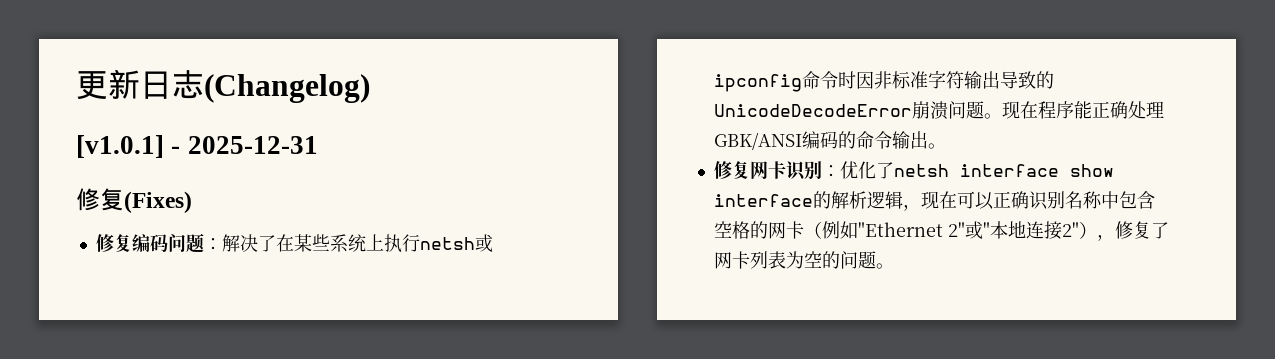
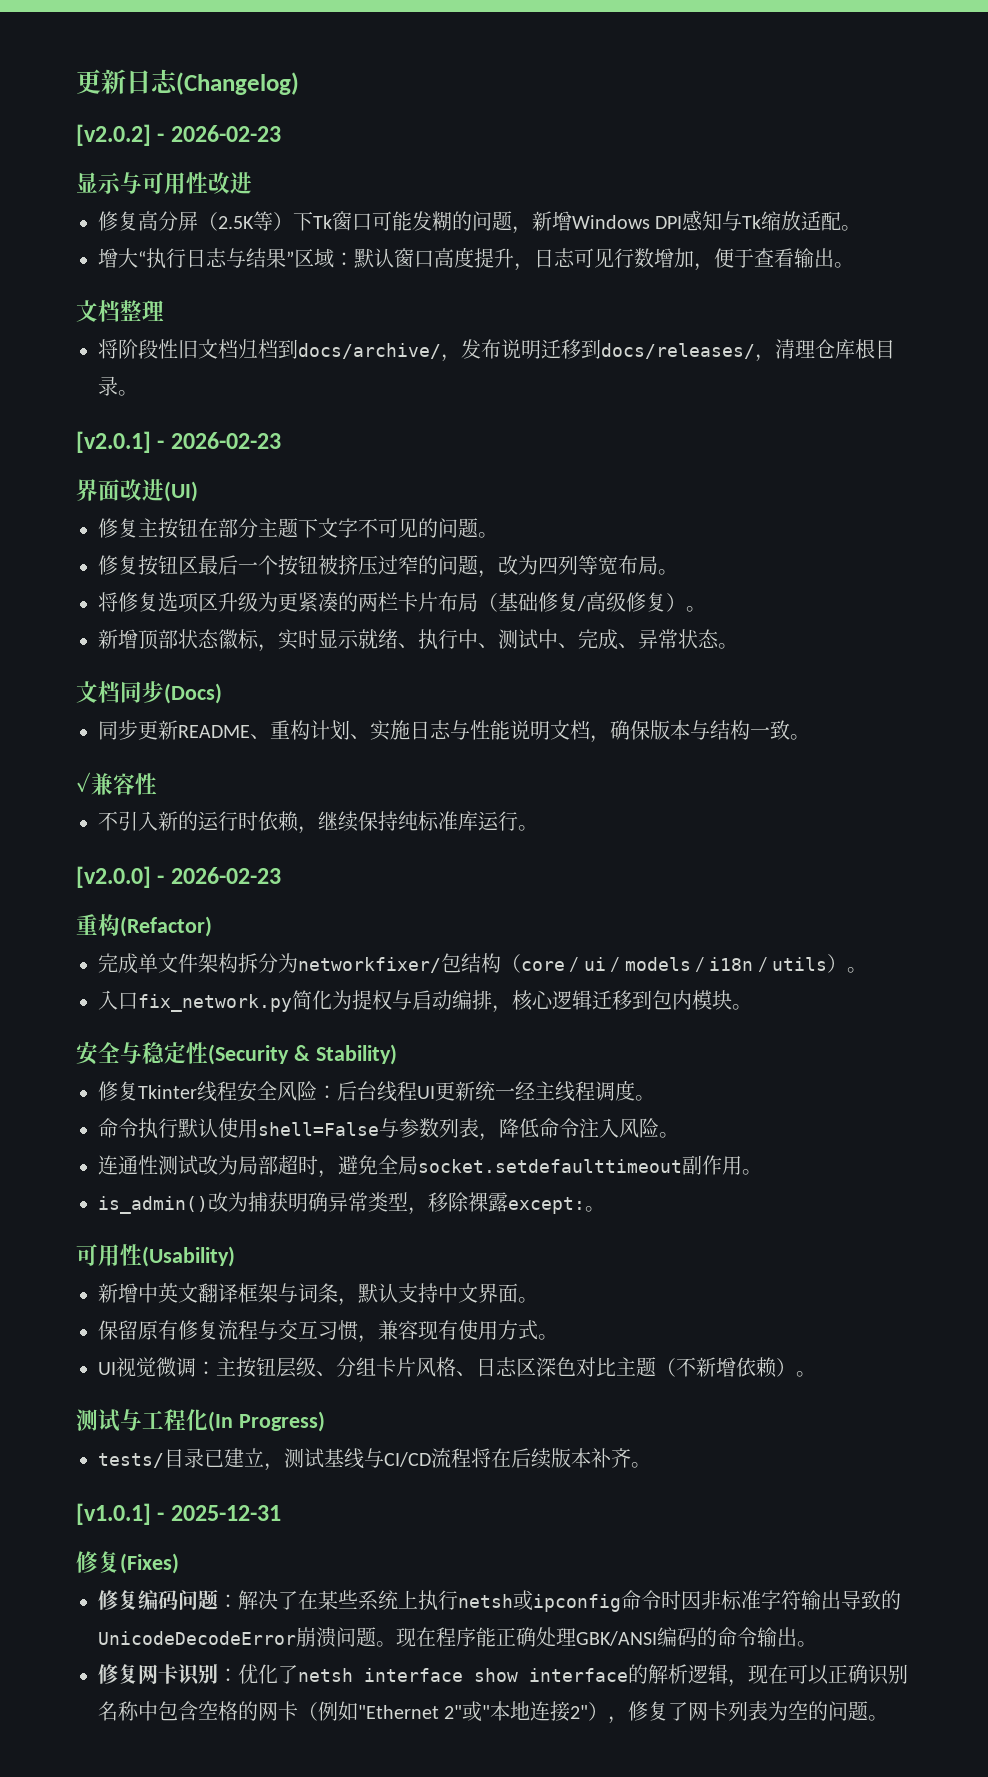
(370, 88) none -> [76,124,281,146] [76,172,252,194] [98,210,862,234] [98,247,854,271] [76,300,164,322] [98,339,895,362] [98,376,138,396] [76,431,281,453] [76,479,198,502] [98,518,498,539] [98,555,678,578] [98,592,706,613] [98,629,738,652] [76,681,222,704] [98,720,810,743] [76,772,157,795] [98,811,538,834] [76,866,281,888] [76,914,212,937] [98,953,868,974] [98,990,752,1013] [76,1042,397,1065] [98,1080,655,1102] [98,1118,679,1141] [98,1155,762,1178] [98,1192,605,1215] [76,1244,235,1267] [98,1283,538,1306] [98,1320,558,1343] [98,1357,816,1378] [76,1409,325,1432] [98,1448,651,1471] // [v2.0.2] - 2026-02-23 // 显示与可用性改进 // 修复高分屏（2.5K等）下Tk窗口可能发糊的问题，新增Windows DPI感知与Tk缩放适配。 // 增大“执行日志与结果”区域：默认窗口高度提升，日志可见行数增加，便于查看输出。 // 文档整理 // 将阶段性旧文档归档到docs/archive/，发布说明迁移到docs/releases/，清理仓库根目录。 // [v2.0.1] - 2026-02-23 // 界面改进(UI) // 修复主按钮在部分主题下文字不可见的问题。 // 修复按钮区最后一个按钮被挤压过窄的问题，改为四列等宽布局。 // 将修复选项区升级为更紧凑的两栏卡片布局（基础修复/高级修复）。 // 新增顶部状态徽标，实时显示就绪、执行中、测试中、完成、异常状态。 // 文档同步(Docs) // 同步更新README、重构计划、实施日志与性能说明文档，确保版本与结构一致。 // ✓兼容性 // 不引入新的运行时依赖，继续保持纯标准库运行。 // [v2.0.0] - 2026-02-23 // 重构(Refactor) // 完成单文件架构拆分为networkfixer/包结构（core / ui / models / i18n / utils）。 // 入口fix_network.py简化为提权与启动编排，核心逻辑迁移到包内模块。 // 安全与稳定性(Security & Stability) // 修复Tkinter线程安全风险：后台线程UI更新统一经主线程调度。 // 命令执行默认使用shell=False与参数列表，降低命令注入风险。 // 连通性测试改为局部超时，避免全局socket.setdefaulttimeout副作用。 // is_admin()改为捕获明确异常类型，移除裸露except:。 // 可用性(Usability) // 新增中英文翻译框架与词条，默认支持中文界面。 // 保留原有修复流程与交互习惯，兼容现有使用方式。 // UI视觉微调：主按钮层级、分组卡片风格、日志区深色对比主题（不新增依赖）。 // 测试与工程化(In Progress) // tests/目录已建立，测试基线与CI/CD流程将在后续版本补齐。

